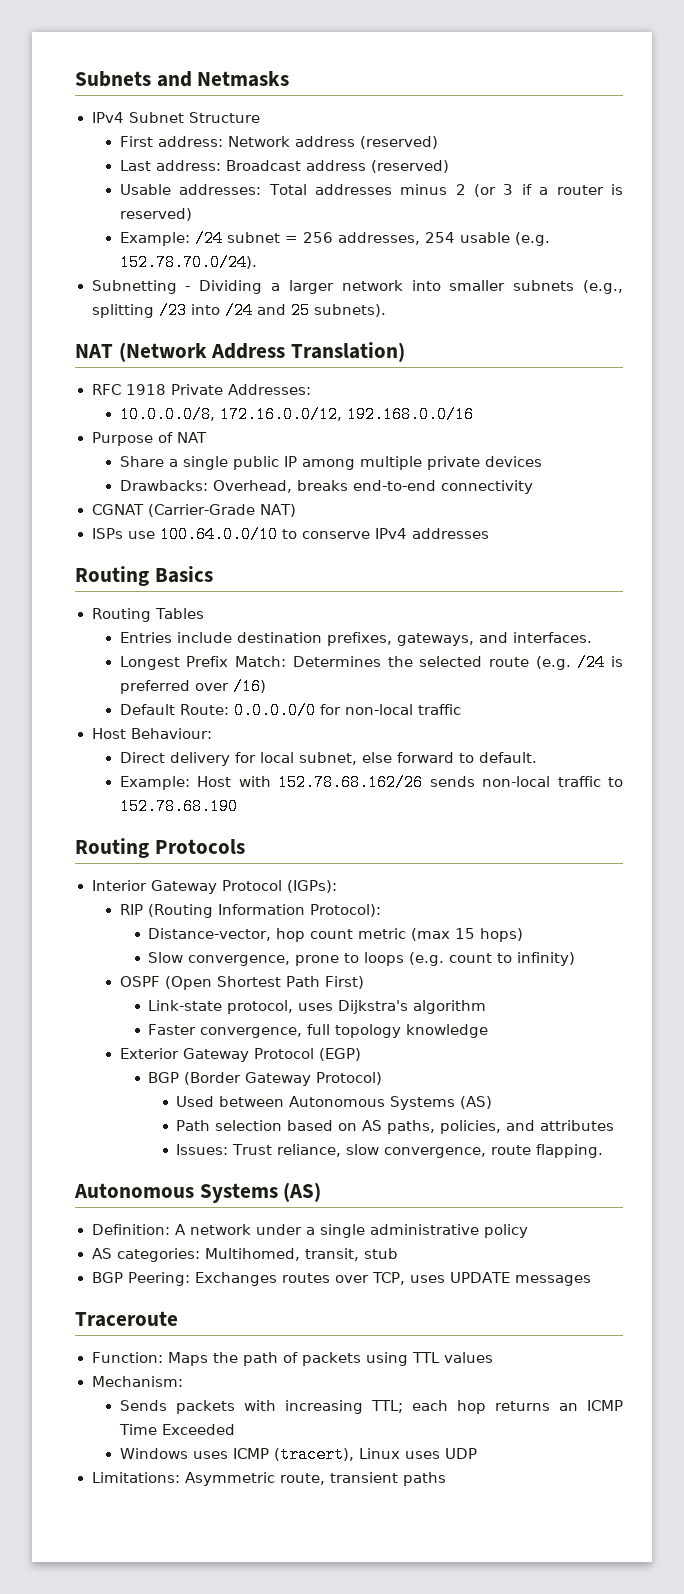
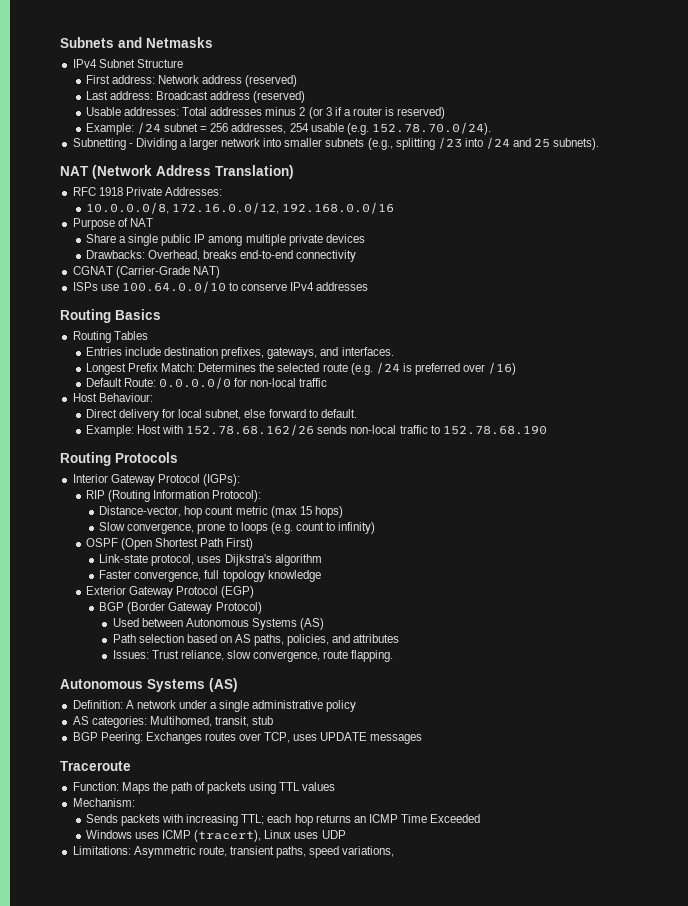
[402,1472,446,1486] paths -> [276,846,395,858] paths, speed variations,

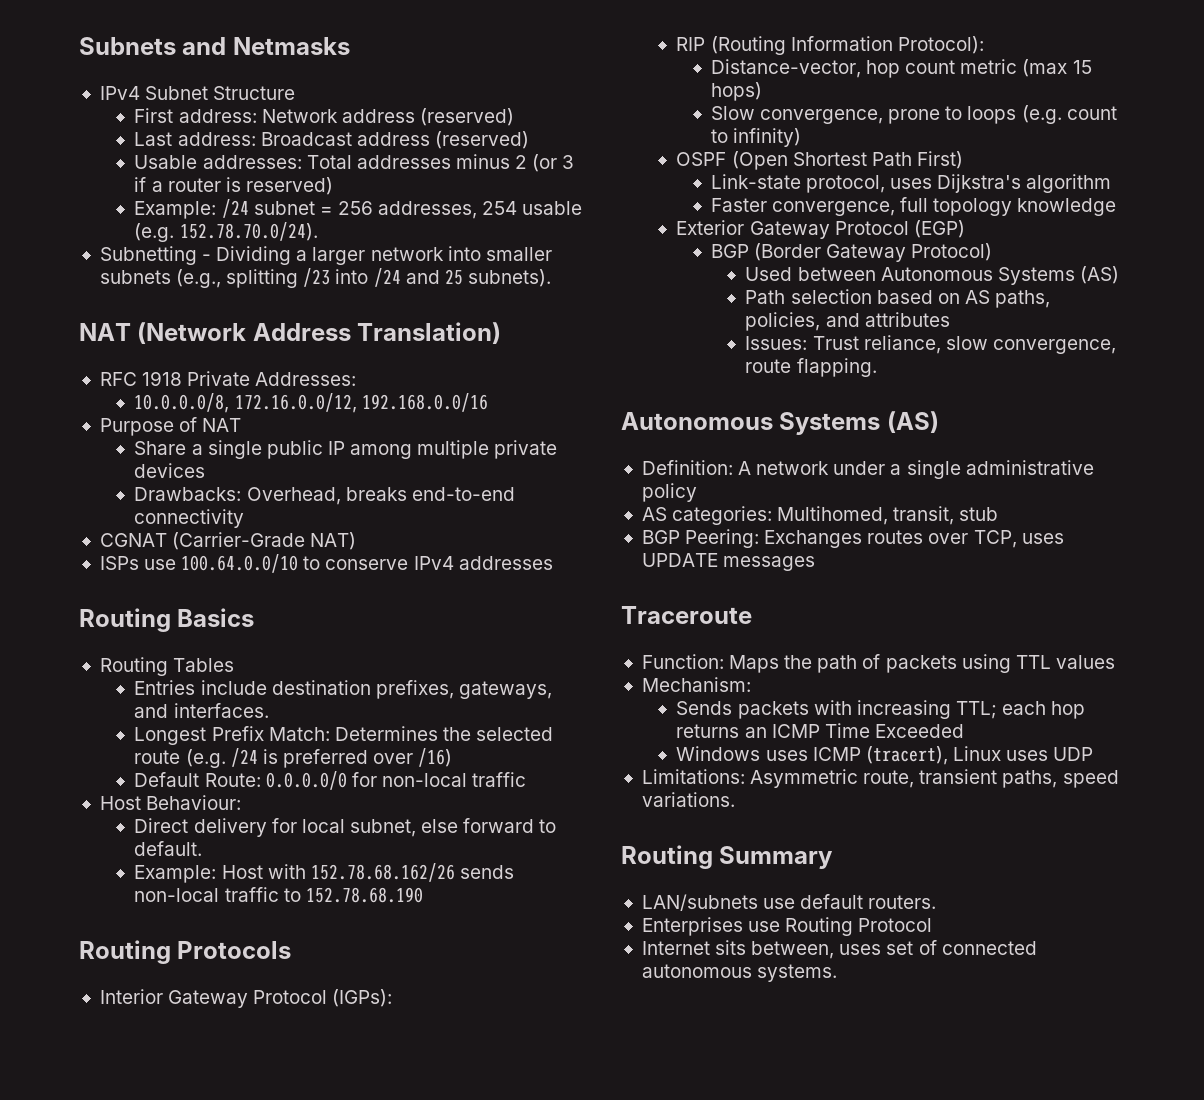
[342,846,395,857] variations, -> [641,792,735,807] [621,845,834,869] [641,894,937,911] [641,917,933,936] [641,940,1037,959] [641,964,838,982] variations. // Routing Summary // LAN/subnets use default routers. // Enterprises use Routing Protocol // Internet sits between, uses set of connected autonomous systems.

